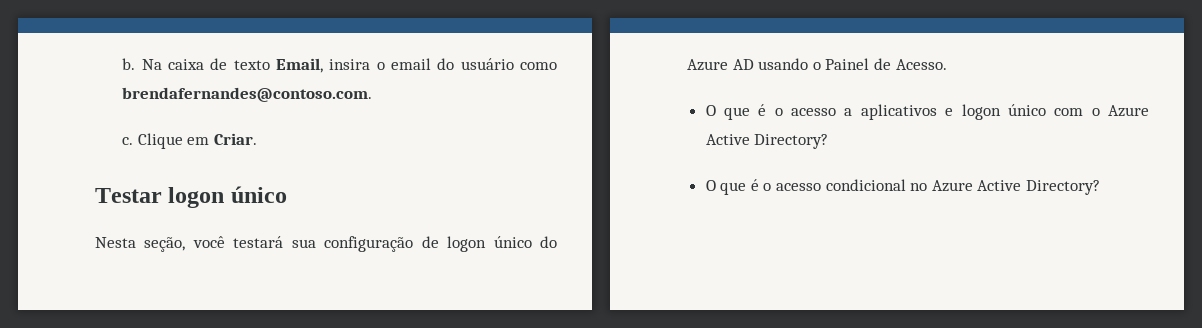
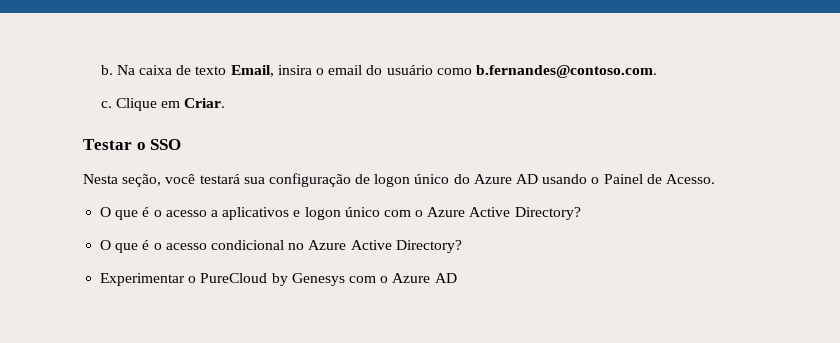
[122,87,373,102] brendafernandes@contoso.com. -> [475,65,657,78] b.fernandes@contoso.com.
[168,186,287,208] logon único -> [136,139,182,150] o SSO
(1101, 187) none -> [100,273,457,286] // Experimentar o PureCloud by Genesys com o Azure AD

